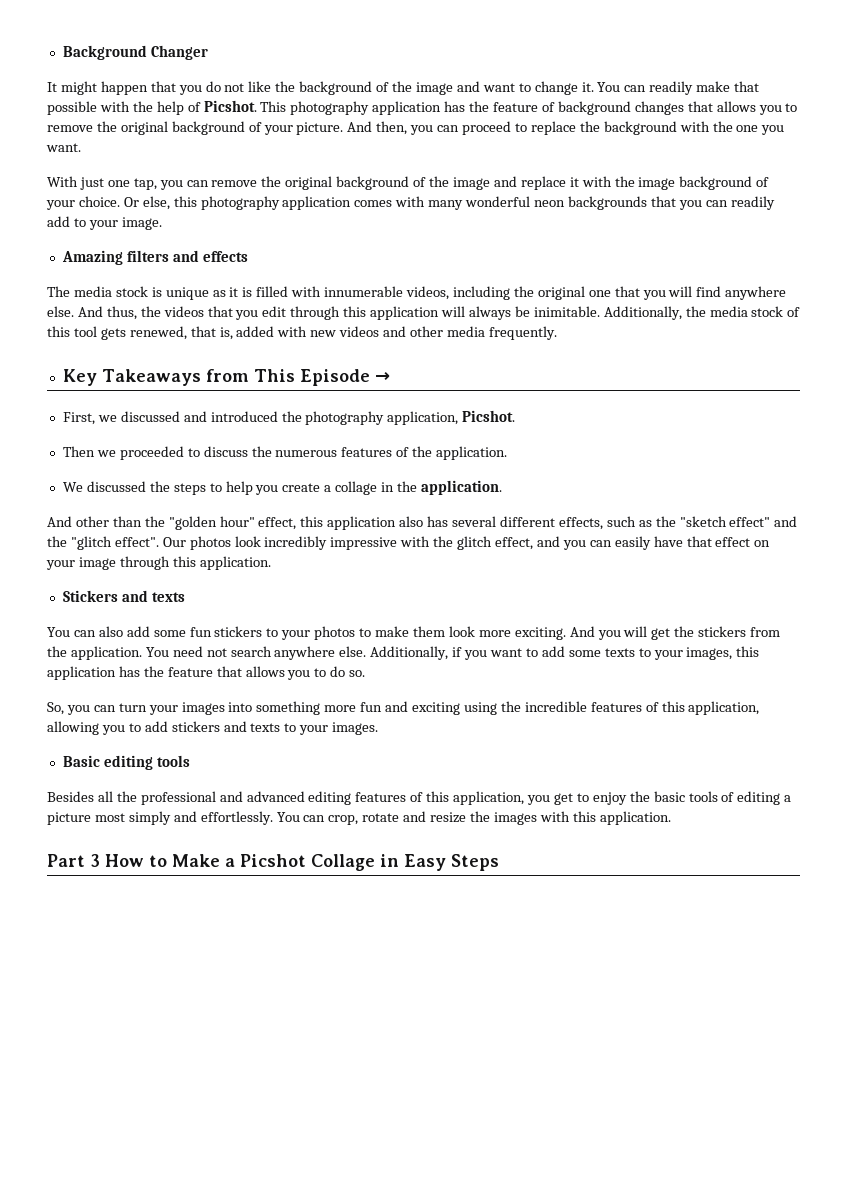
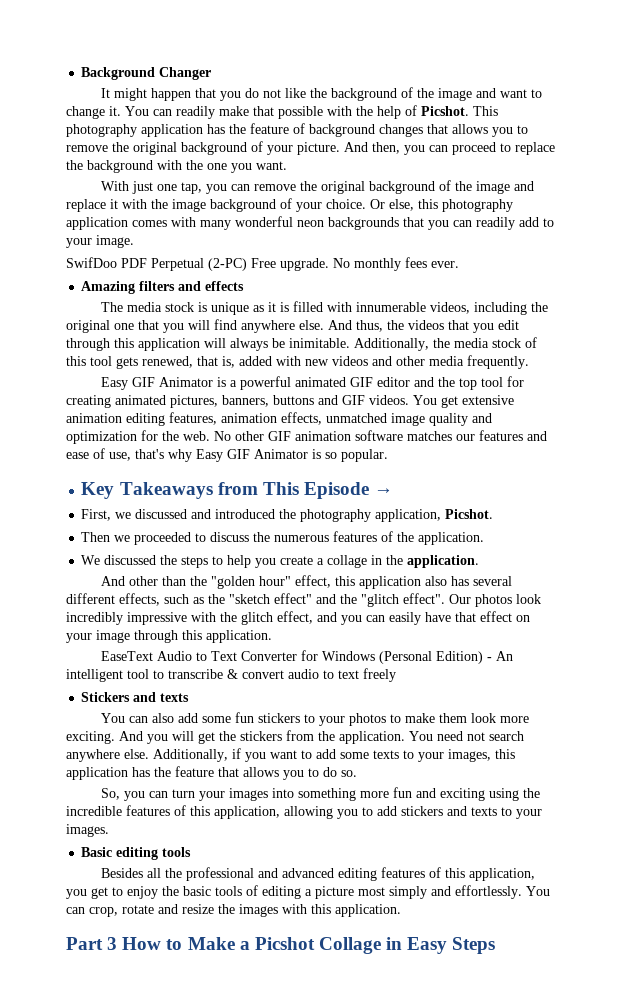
(162, 223) none -> [66,257,459,271] // SwifDoo PDF Perpetual (2-PC) Free upgrade. No monthly fees ever.
(557, 333) none -> [100,376,524,390] [66,395,514,408] [66,412,492,426] [66,430,547,444] [66,448,388,462] // Easy GIF Animator is a powerful animated GIF editor and the top tool for creating animated pictures, banners, buttons and GIF videos. You get extensive animation editing features, animation effects, unmatched image quality and optimization for the web. No other GIF animation software matches our features and ease of use, that's why Easy GIF Animator is so popular.
(271, 563) none -> [100,650,513,664] [66,668,396,682] // EaseText Audio to Text Converter for Windows (Personal Edition) - An intelligent tool to transcribe & convert audio to text freely

